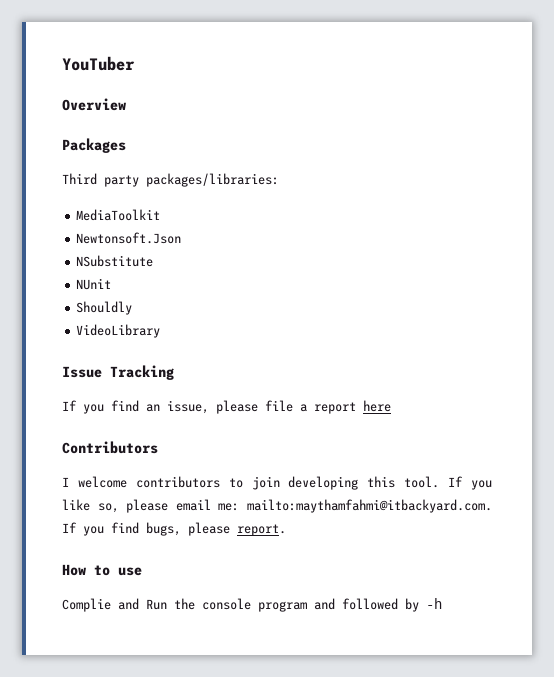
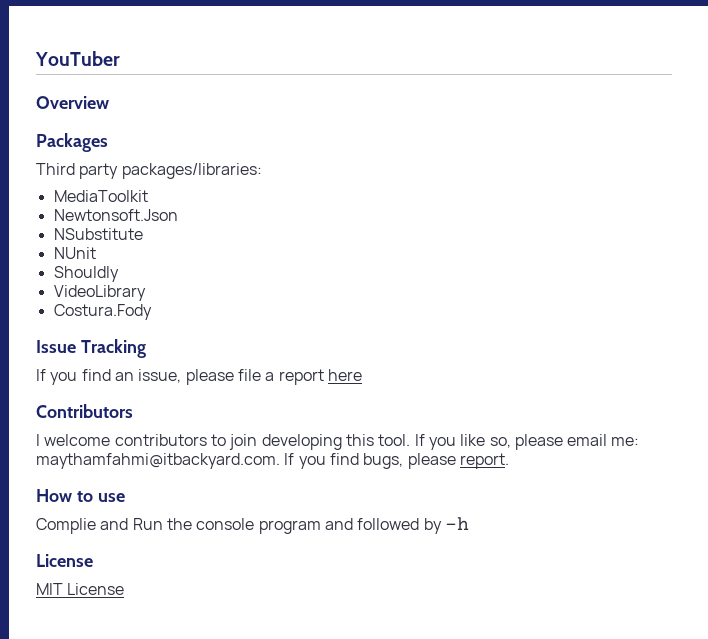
(161, 331) none -> [53,304,152,320] // Costura.Fody
[247,499,492,513] mailto:maythamfahmi@itbackyard.com. -> [36,453,280,469] maythamfahmi@itbackyard.com.
(442, 603) none -> [36,554,93,567] [36,583,125,595] // License // MIT License

